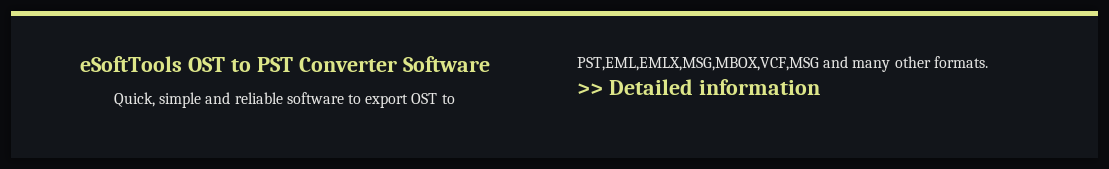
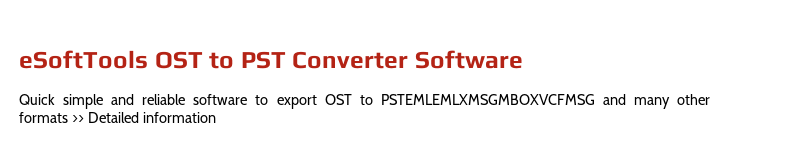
[114,92,156,107] Quick, -> [19,94,55,105] Quick
[577,57,819,71] PST,EML,EMLX,MSG,MBOX,VCF,MSG -> [380,94,595,105] PSTEMLEMLXMSGMBOXVCFMSG
[933,56,988,68] formats. // -> [19,112,68,123] formats

